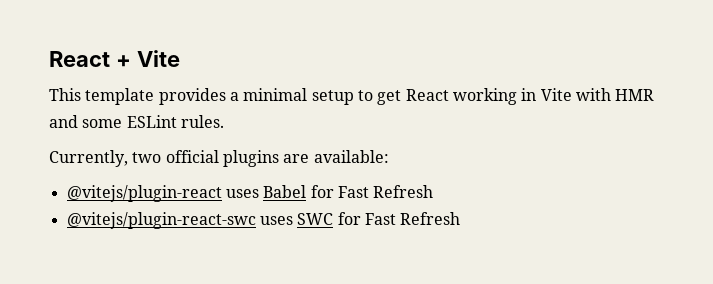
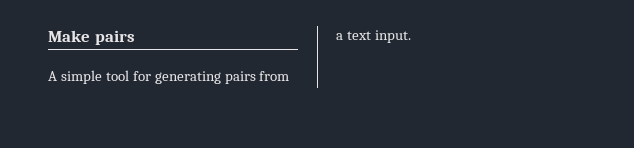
[49,50,180,67] [49,88,655,105] [49,115,224,128] [49,150,389,167] [66,185,434,202] [66,212,461,229] React + Vite // This template provides a minimal setup to get React working in Vite with HMR and some ESLint rules. // Currently, two official plugins are available: // @vitejs/plugin-react uses Babel for Fast Refresh // @vitejs/plugin-react-swc uses SWC for Fast Refresh -> [48,30,135,45] [48,70,290,84] [336,30,411,43] Make pairs // A simple tool for generating pairs from a text input.

